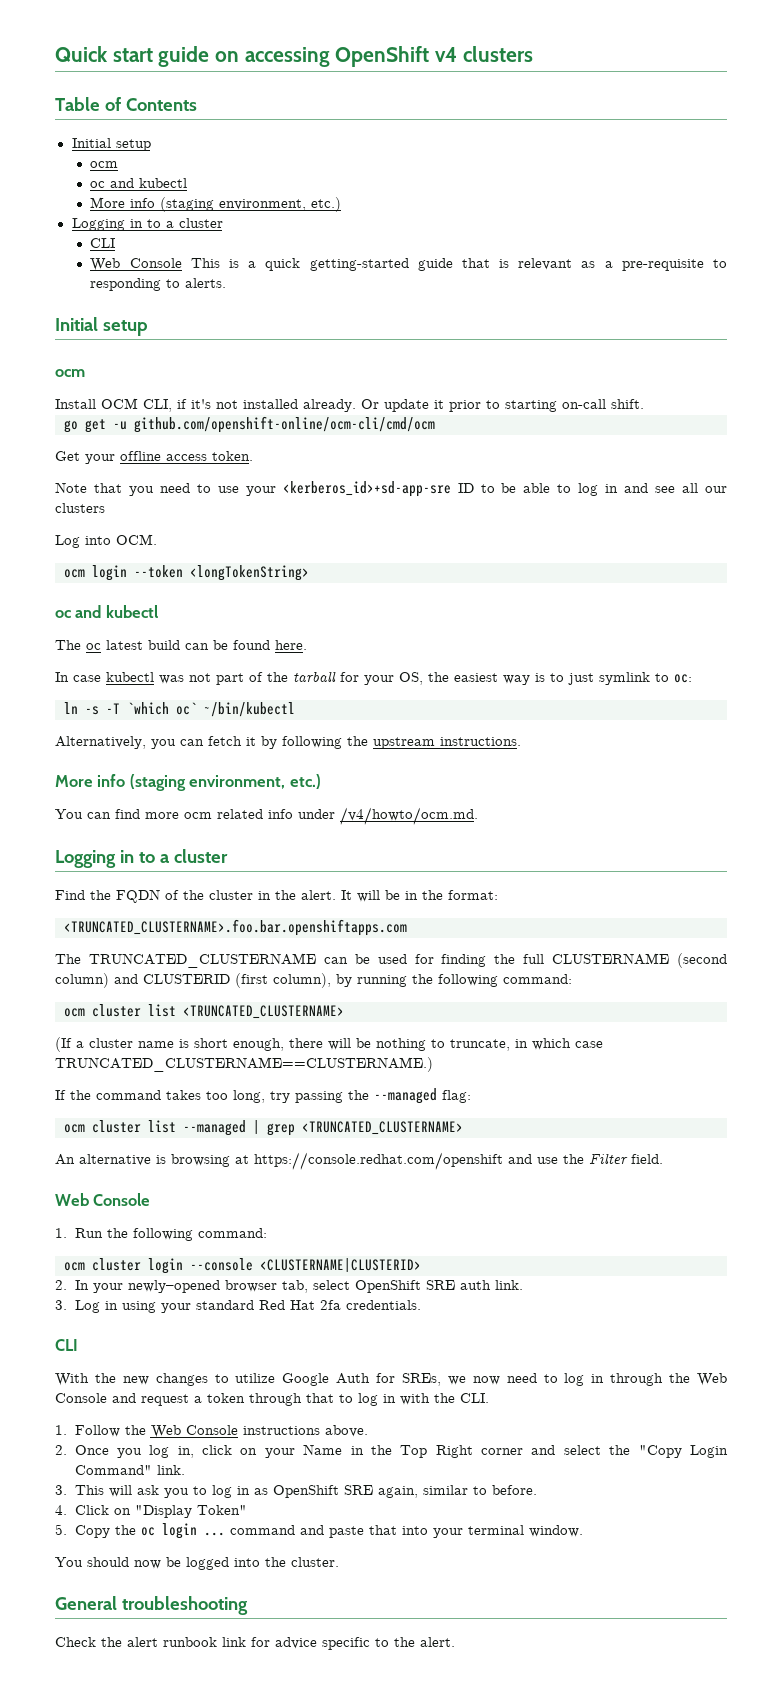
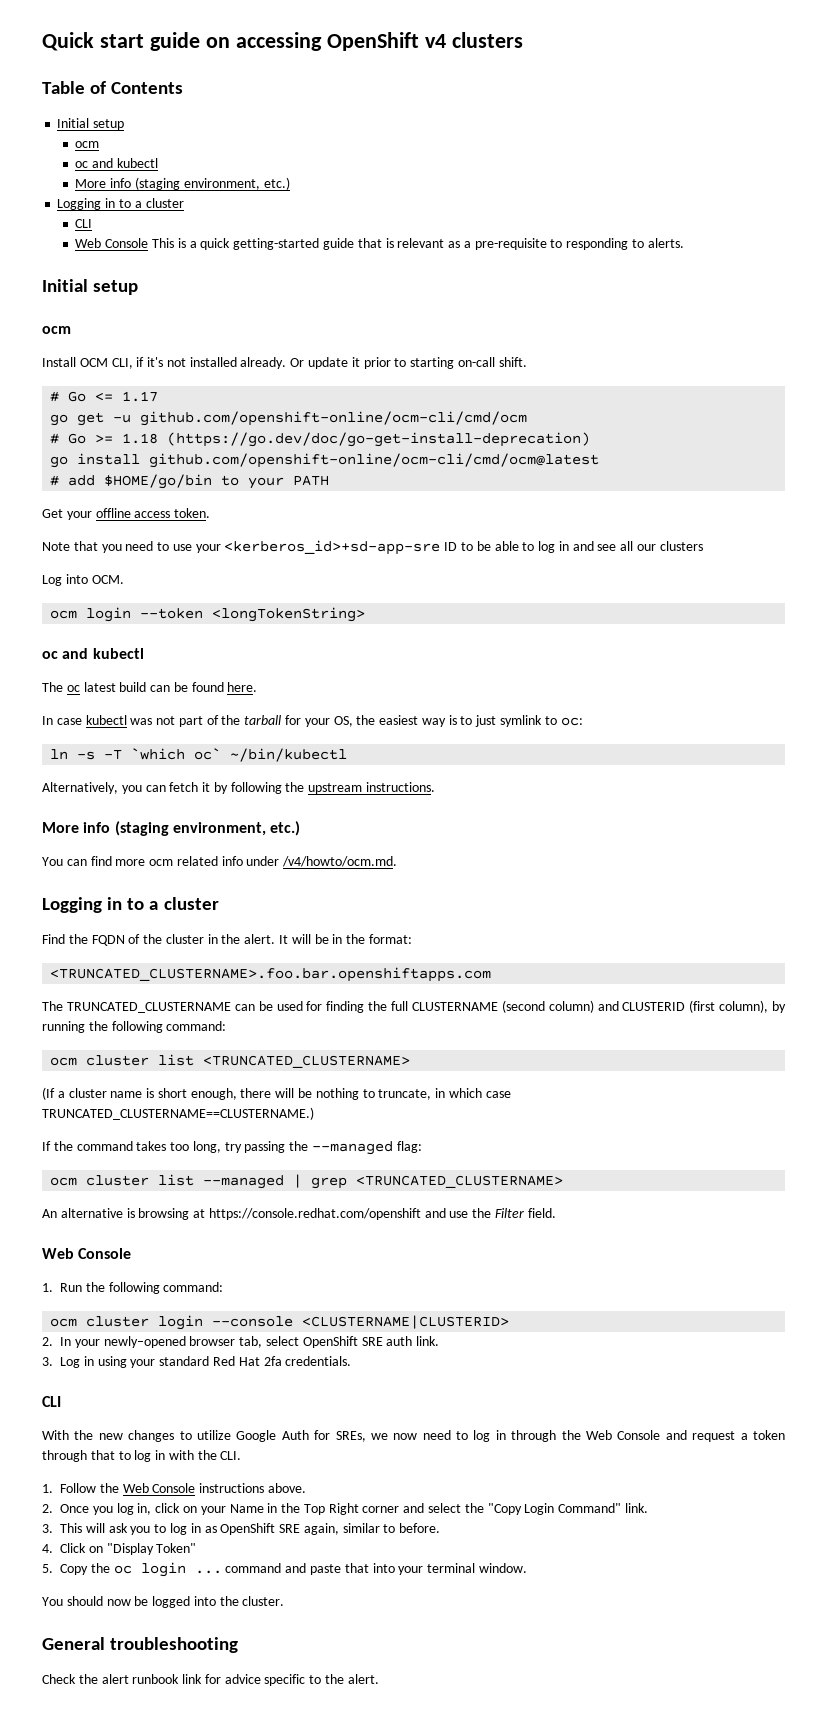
(644, 404) none -> [50,391,159,402] // # Go <= 1.17
(435, 424) none -> [50,432,591,447] [50,453,600,468] [50,474,330,489] // # Go >= 1.18 (https://go.dev/doc/go-get-install-deprecation) // go install github.com/openshift-online/ocm-cli/cmd/ocm@latest // # add $HOME/go/bin to your PATH

